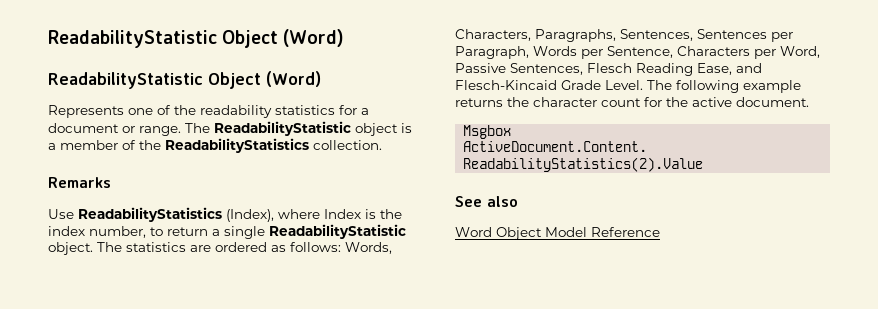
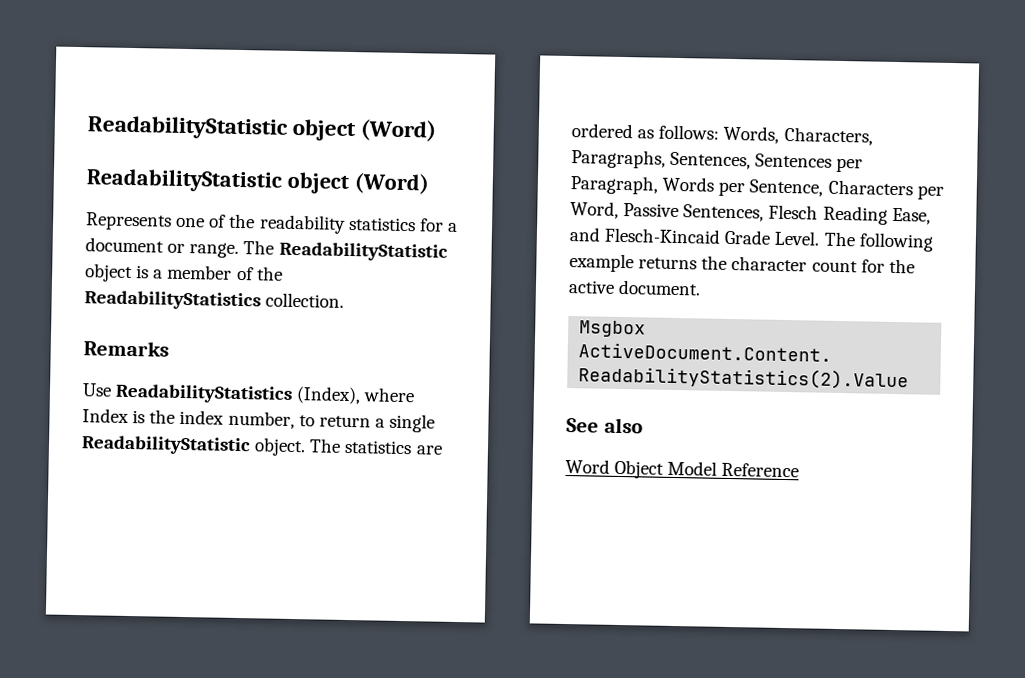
[48,30,279,48] ReadabilityStatistic Object -> [87,115,357,142] ReadabilityStatistic object
[208,72,261,89] Object -> [286,171,350,194] object

